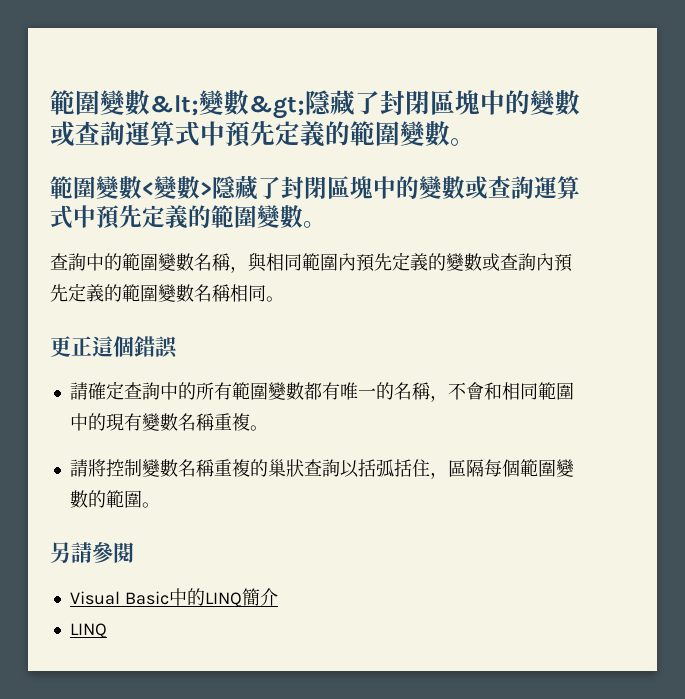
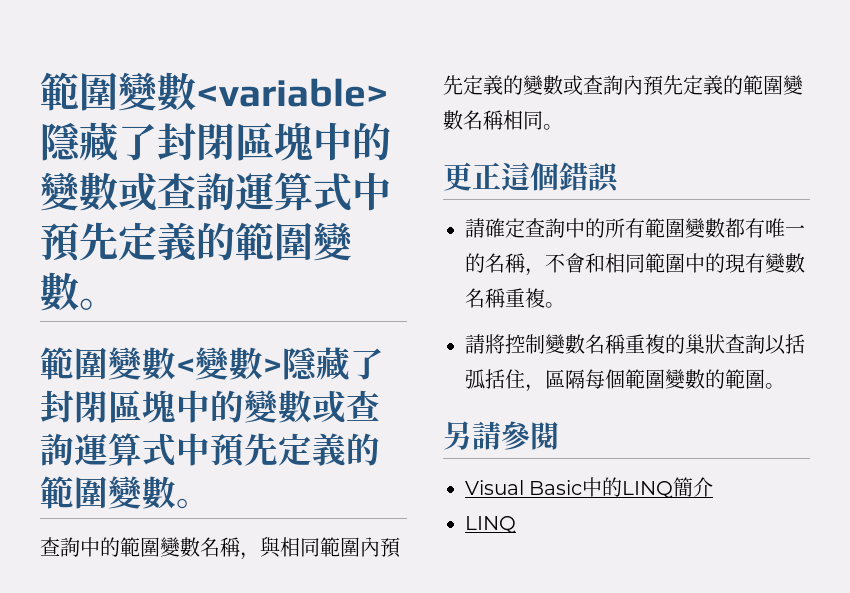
[50,90,305,119] 範圍變數&lt;變數&gt; -> [40,72,389,111] 範圍變數<variable>

